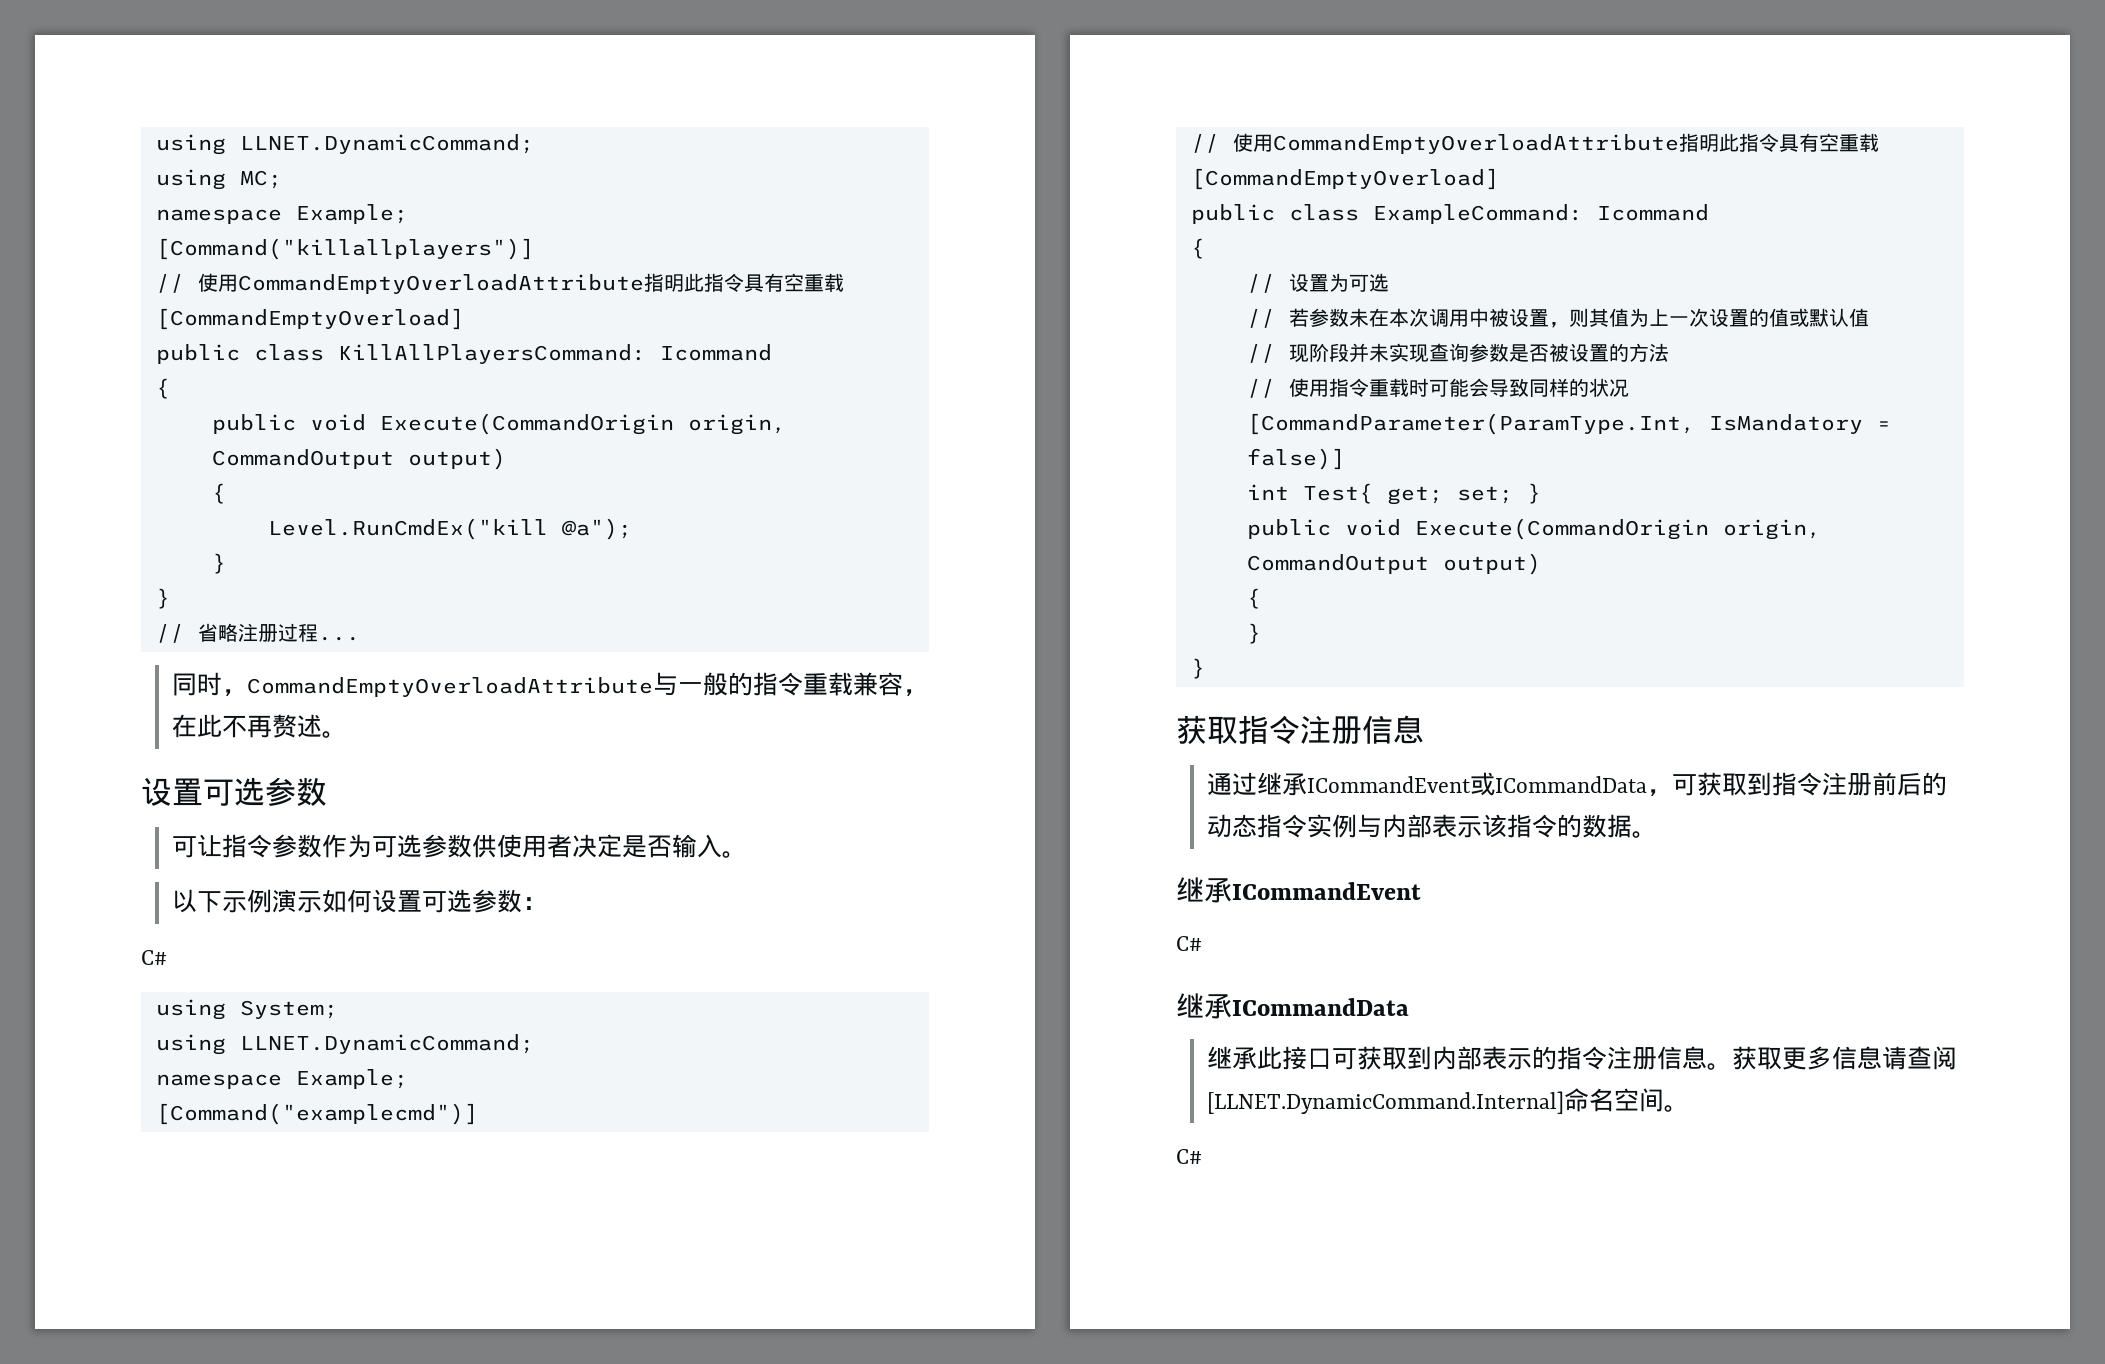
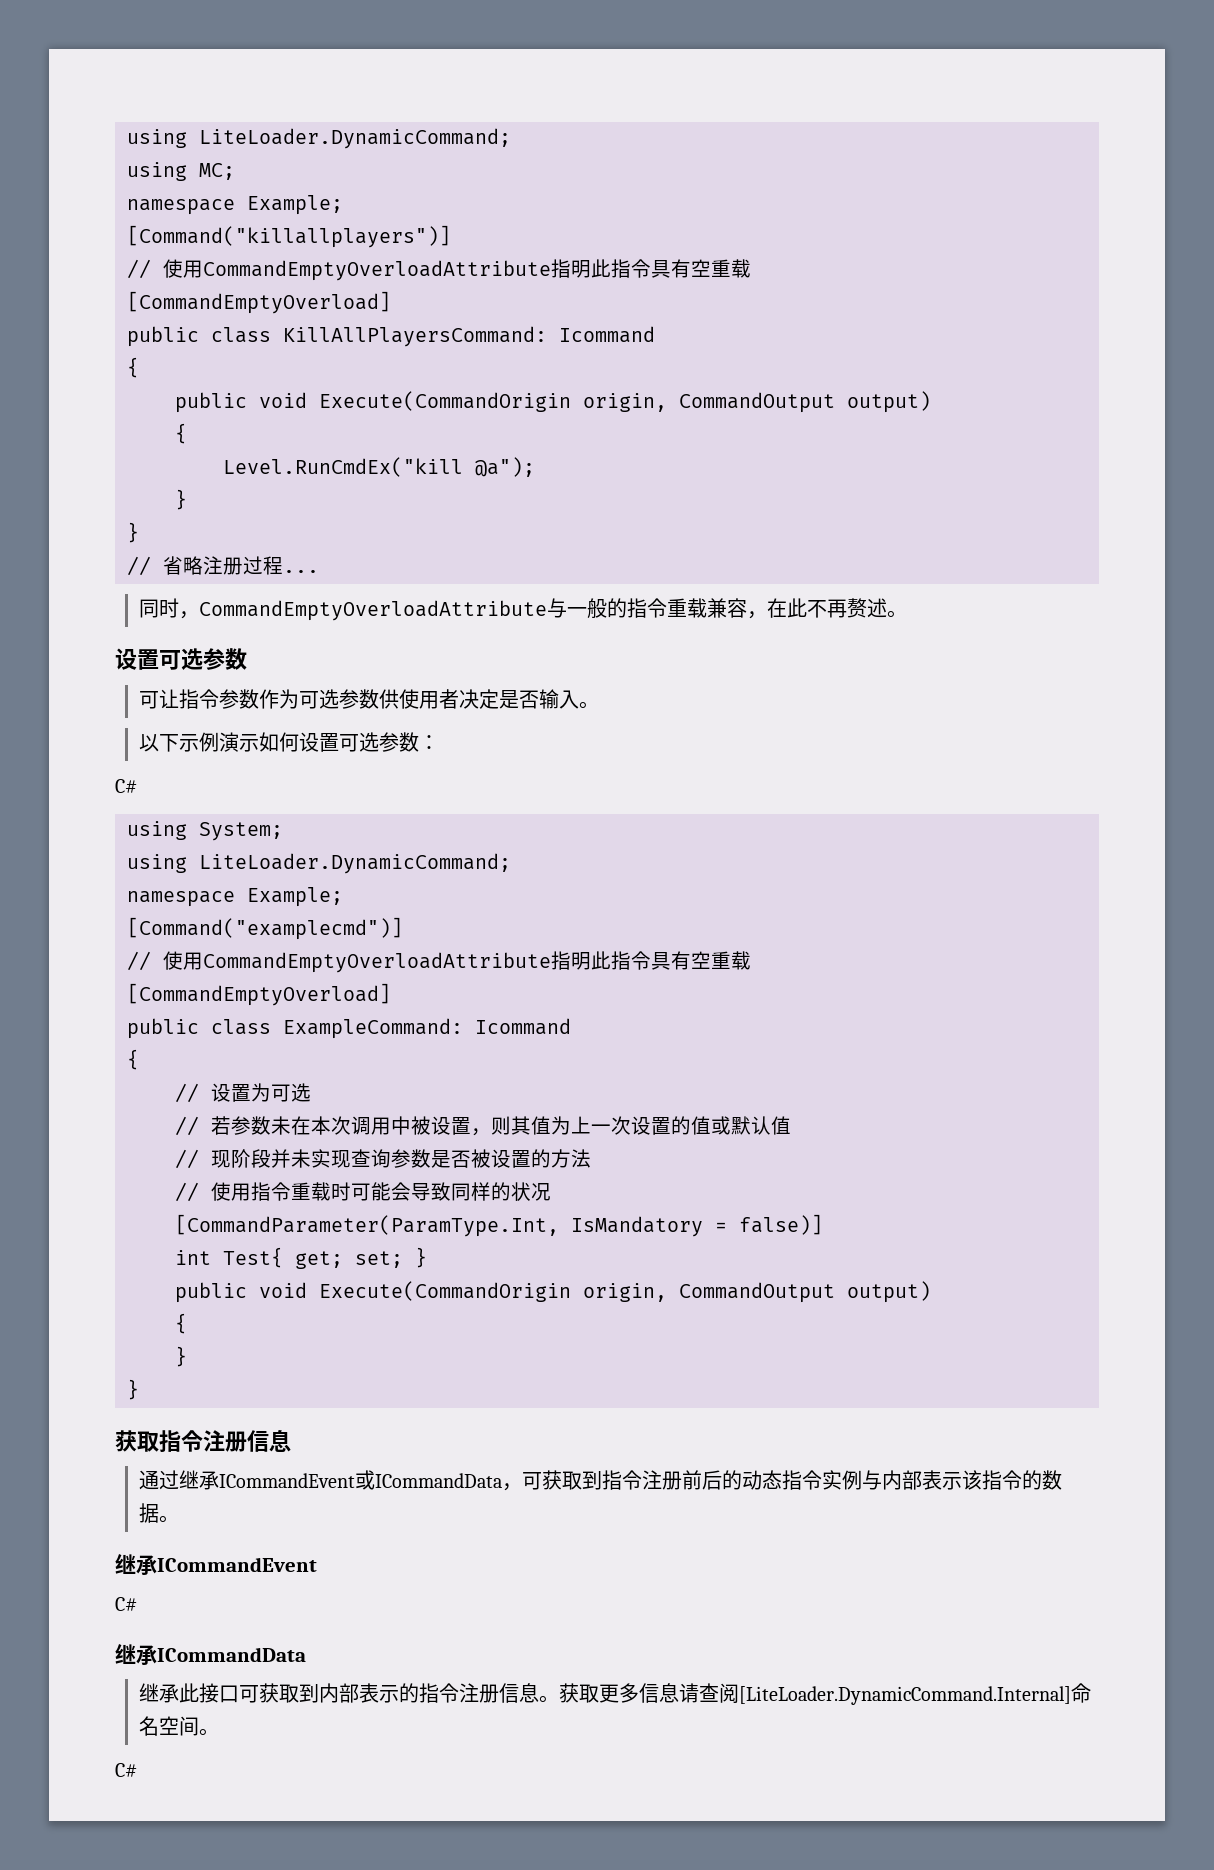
[155,134,534,155] using LLNET.DynamicCommand; -> [127,128,511,149] using LiteLoader.DynamicCommand;
[239,1034,534,1054] LLNET.DynamicCommand; -> [199,853,511,874] LiteLoader.DynamicCommand;
[1206,1091,1564,1114] [LLNET.DynamicCommand.Internal] -> [739,1686,1072,1705] [LiteLoader.DynamicCommand.Internal]

